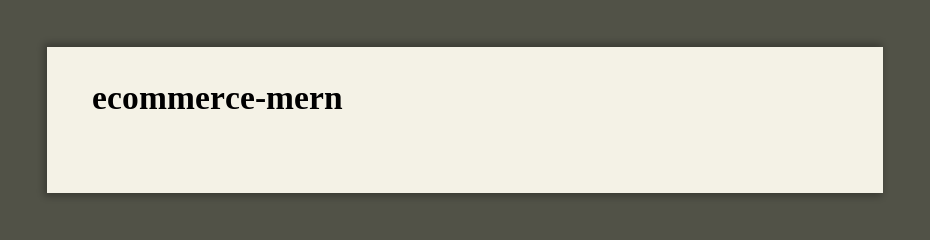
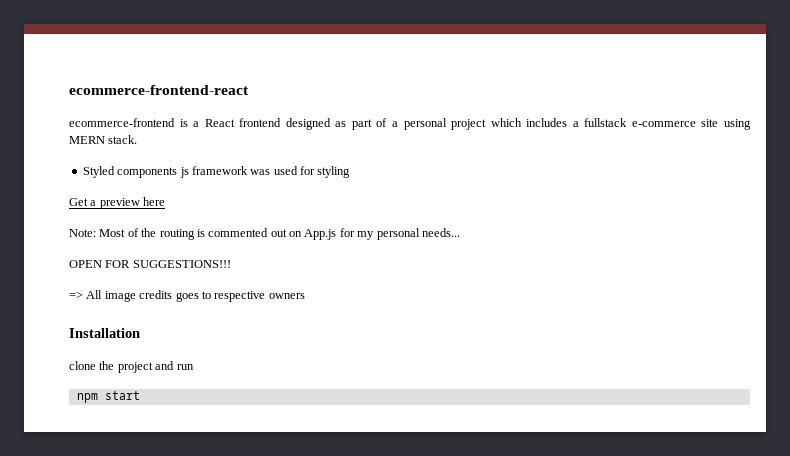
[92,93,343,109] ecommerce-mern -> [69,85,249,95] [69,118,751,130] [69,135,138,144] [82,166,351,178] [69,197,166,209] [69,228,460,240] [69,260,231,268] [69,290,305,302] [69,328,140,338] [69,361,194,373] [76,391,140,403] ecommerce-frontend-react // ecommerce-frontend is a React frontend designed as part of a personal project which includes a fullstack e-commerce site using MERN stack. // Styled components js framework was used for styling // Get a preview here // Note: Most of the routing is commented out on App.js for my personal needs... // OPEN FOR SUGGESTIONS!!! // => All image credits goes to respective owners // Installation // clone the project and run // npm start

